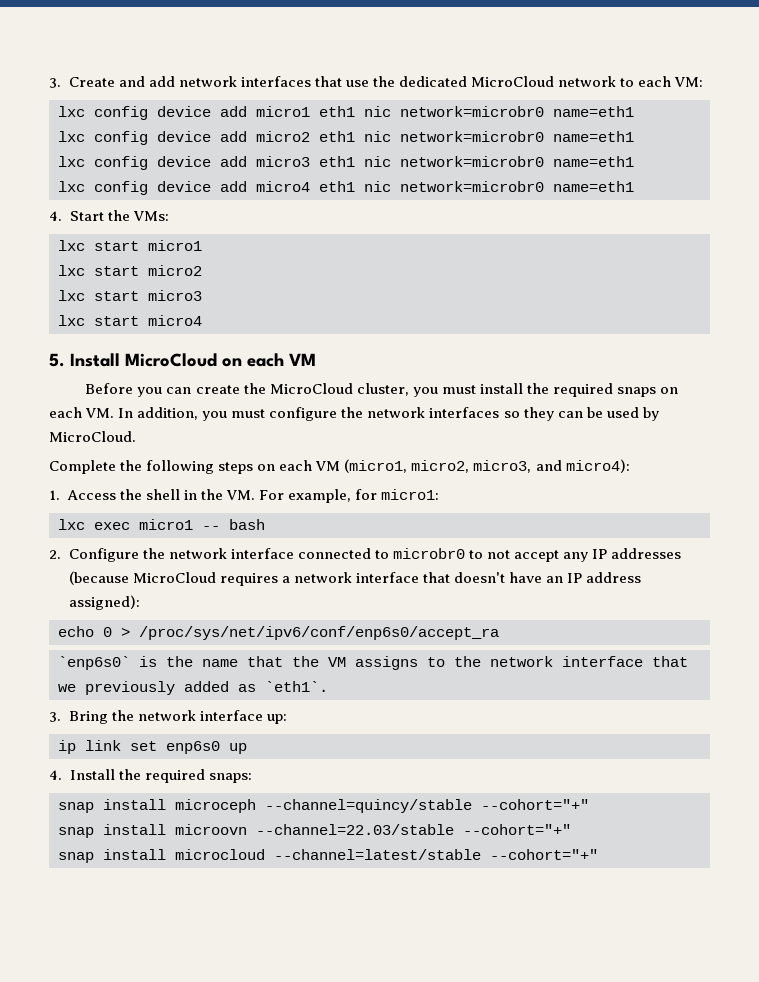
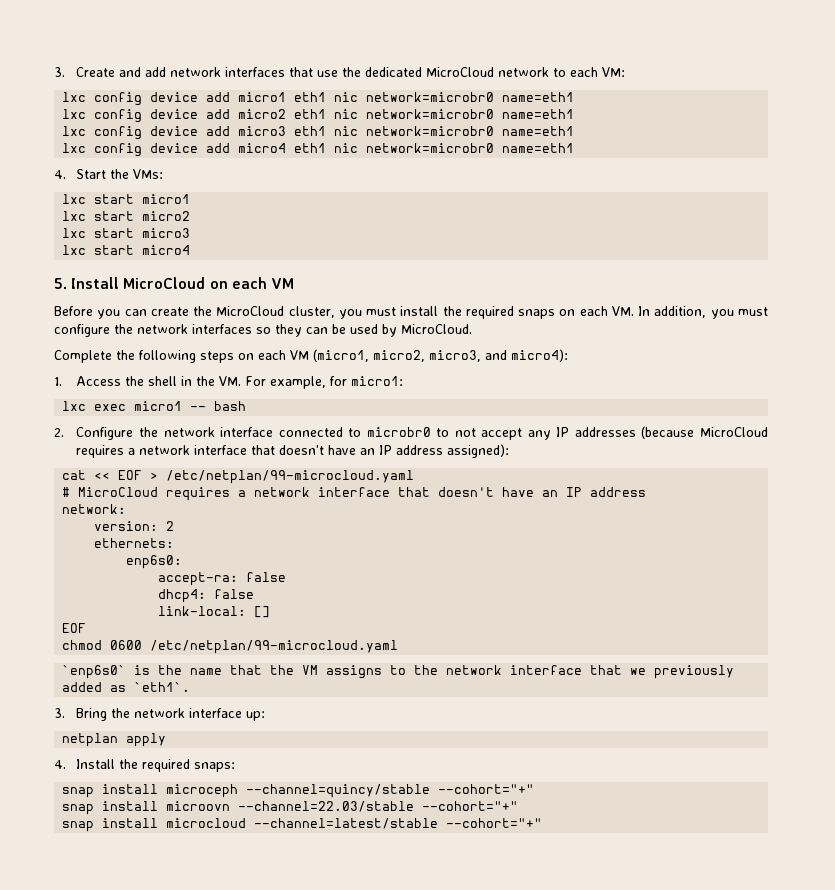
[58,626,499,640] echo 0 > /proc/sys/net/ipv6/conf/enp6s0/accept_ra -> [62,470,415,484] [62,487,647,501] [62,504,127,514] [94,521,175,531] [94,538,175,548] [126,555,183,569] [158,572,287,586] [158,589,255,603] [158,606,271,618] [62,623,87,633] [62,640,399,654] cat << EOF > /etc/netplan/99-microcloud.yaml // # MicroCloud requires a network interface that doesn't have an IP address // network: // version: 2 // ethernets: // enp6s0: // accept-ra: false // dhcp4: false // link-local: [] // EOF // chmod 0600 /etc/netplan/99-microcloud.yaml
[58,740,247,754] ip link set enp6s0 up -> [62,733,167,747] netplan apply

